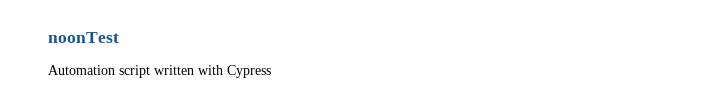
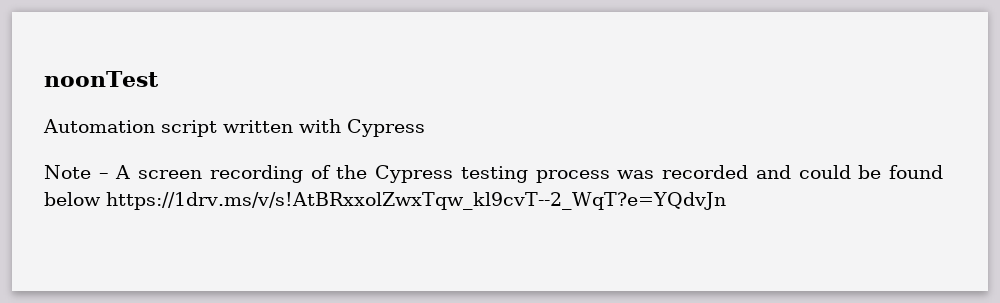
(271, 71) none -> [44,165,944,183] [44,192,726,210] // Note – A screen recording of the Cypress testing process was recorded and could be found below https://1drv.ms/v/s!AtBRxxolZwxTqw_kl9cvT--2_WqT?e=YQdvJn

